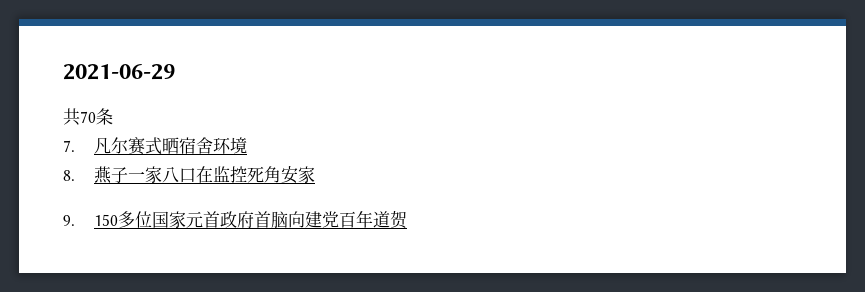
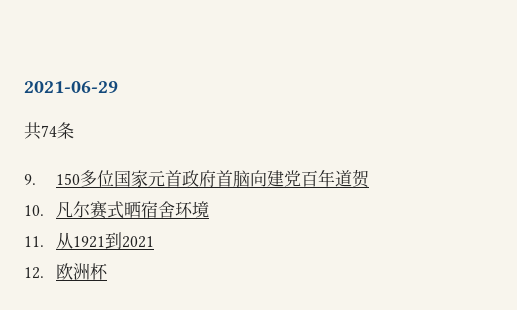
[80,111,96,123] 70 -> [41,125,57,137] 74
[63,137,248,155] [63,166,316,184] // 7.凡尔赛式晒宿舍环境 // 8.燕子一家八口在监控死角安家 -> (74, 130) none
(409, 219) none -> [24,201,210,219] [24,232,155,249] [24,263,109,280] // 10.凡尔赛式晒宿舍环境 // 11.从1921到2021 // 12.欧洲杯

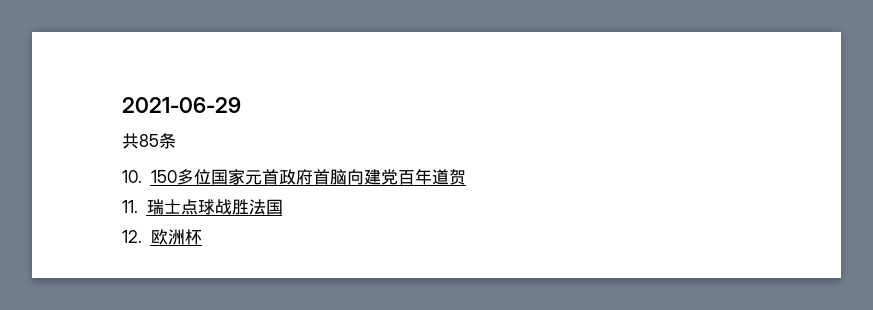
[41,125,57,137] 74 -> [139,134,159,147] 85
[24,174,36,185] 9. -> [122,170,142,183] 10.
[24,201,210,219] [24,232,155,249] 10.凡尔赛式晒宿舍环境 // 11.从1921到2021 -> [122,199,283,215] 11.瑞士点球战胜法国

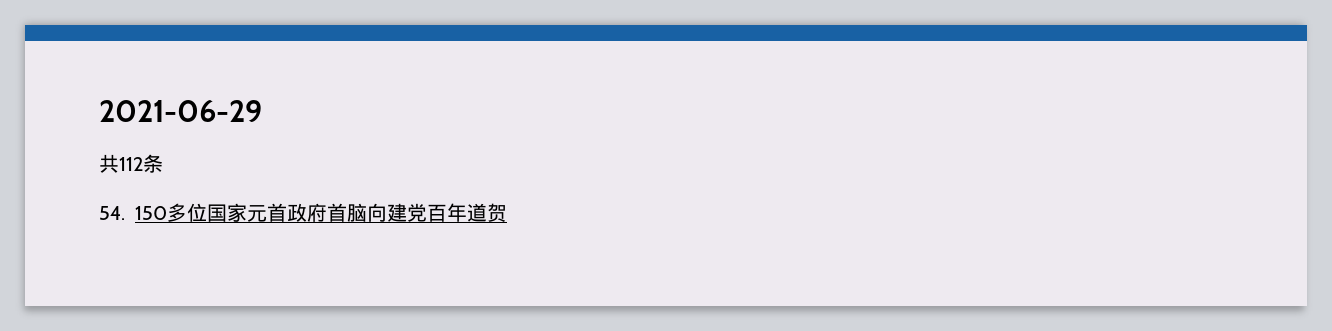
[139,134,159,147] 85 -> [119,157,143,171] 112
[122,170,142,183] 10. -> [99,206,125,220] 54.
[122,199,283,215] [122,229,202,245] // 11.瑞士点球战胜法国 // 12.欧洲杯 -> (508, 212) none

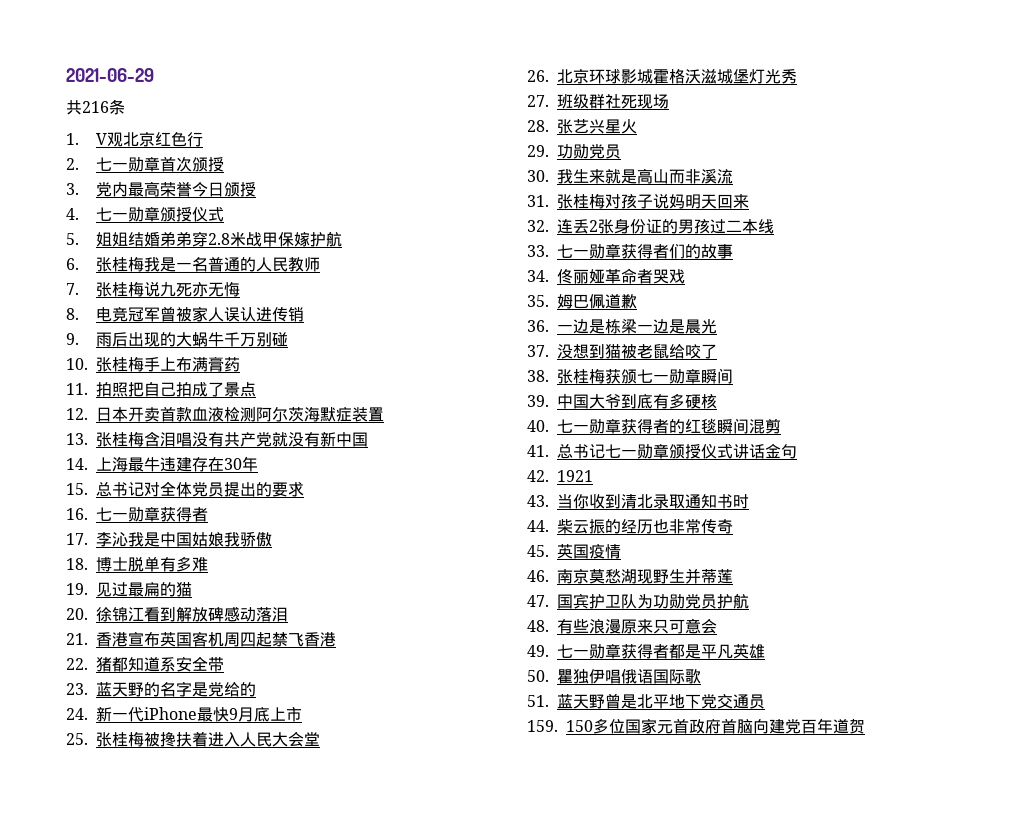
[119,157,143,171] 112 -> [82,101,109,113] 216
[99,206,125,220] 54. -> [66,132,204,147] [66,156,225,172] [66,181,257,197] [66,207,225,222] [66,231,343,247] [66,257,321,272] [66,281,241,297] [66,306,305,322] [66,332,289,347] [66,356,241,372] [66,382,257,397] [66,406,385,422] [66,431,369,447] [66,456,259,472] [66,481,305,497] [66,507,209,522] [66,531,273,547] [66,556,209,572] [66,582,193,597] [66,606,289,622] [66,631,337,647] [66,656,225,672] [66,681,257,697] [66,706,303,722] [66,731,321,747] [527,69,798,84] [527,94,670,109] [527,119,638,134] [527,144,622,159] [527,168,734,184] [527,193,750,209] [527,218,775,234] [527,244,734,259] [527,268,686,284] [527,294,638,309] [527,319,718,334] [527,343,718,359] [527,368,734,384] [527,393,718,409] [527,418,782,434] [527,444,798,459] [527,470,594,482] [527,494,750,509] [527,519,734,534] [527,543,622,559] [527,568,734,584] [527,593,750,609] [527,618,718,634] [527,644,766,659] [527,669,702,684] [527,693,766,709] [527,720,558,732] 1. V观北京红色行 // 2.七一勋章首次颁授 // 3.党内最高荣誉今日颁授 // 4.七一勋章颁授仪式 // 5.姐姐结婚弟弟穿2.8米战甲保嫁护航 // 6.张桂梅我是一名普通的人民教师 // 7.张桂梅说九死亦无悔 // 8.电竞冠军曾被家人误认进传销 // 9.雨后出现的大蜗牛千万别碰 // 10.张桂梅手上布满膏药 // 11.拍照把自己拍成了景点 // 12.日本开卖首款血液检测阿尔茨海默症装置 // 13.张桂梅含泪唱没有共产党就没有新中国 // 14.上海最牛违建存在30年 // 15.总书记对全体党员提出的要求 // 16.七一勋章获得者 // 17.李沁我是中国姑娘我骄傲 // 18.博士脱单有多难 // 19.见过最扁的猫 // 20.徐锦江看到解放碑感动落泪 // 21.香港宣布英国客机周四起禁飞香港 // 22.猪都知道系安全带 // 23.蓝天野的名字是党给的 // 24.新一代iPhone最快9月底上市 // 25.张桂梅被搀扶着进入人民大会堂 // 26.北京环球影城霍格沃滋城堡灯光秀 // 27.班级群社死现场 // 28.张艺兴星火 // 29.功勋党员 // 30.我生来就是高山而非溪流 // 31.张桂梅对孩子说妈明天回来 // 32.连丢2张身份证的男孩过二本线 // 33.七一勋章获得者们的故事 // 34.佟丽娅革命者哭戏 // 35.姆巴佩道歉 // 36.一边是栋梁一边是晨光 // 37.没想到猫被老鼠给咬了 // 38.张桂梅获颁七一勋章瞬间 // 39.中国大爷到底有多硬核 // 40.七一勋章获得者的红毯瞬间混剪 // 41.总书记七一勋章颁授仪式讲话金句 // 42. 1921 // 43.当你收到清北录取通知书时 // 44.柴云振的经历也非常传奇 // 45.英国疫情 // 46.南京莫愁湖现野生并蒂莲 // 47.国宾护卫队为功勋党员护航 // 48.有些浪漫原来只可意会 // 49.七一勋章获得者都是平凡英雄 // 50.瞿独伊唱俄语国际歌 // 51.蓝天野曾是北平地下党交通员 // 159.

